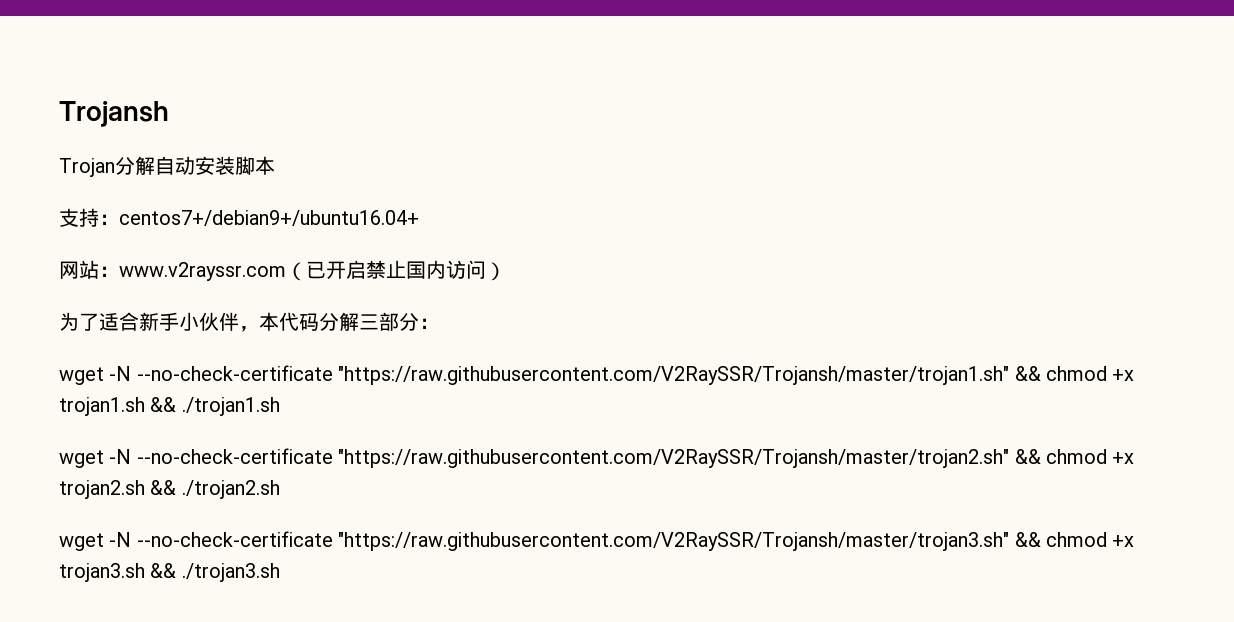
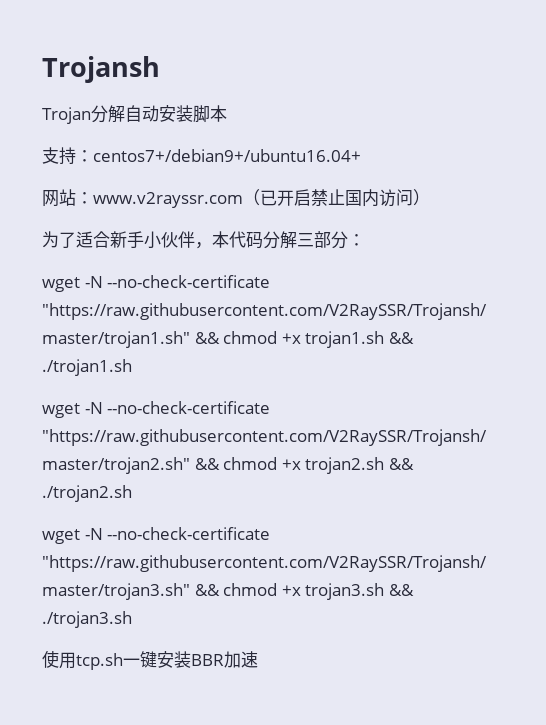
(280, 572) none -> [42,650,258,670] // 使用tcp.sh一键安装BBR加速

